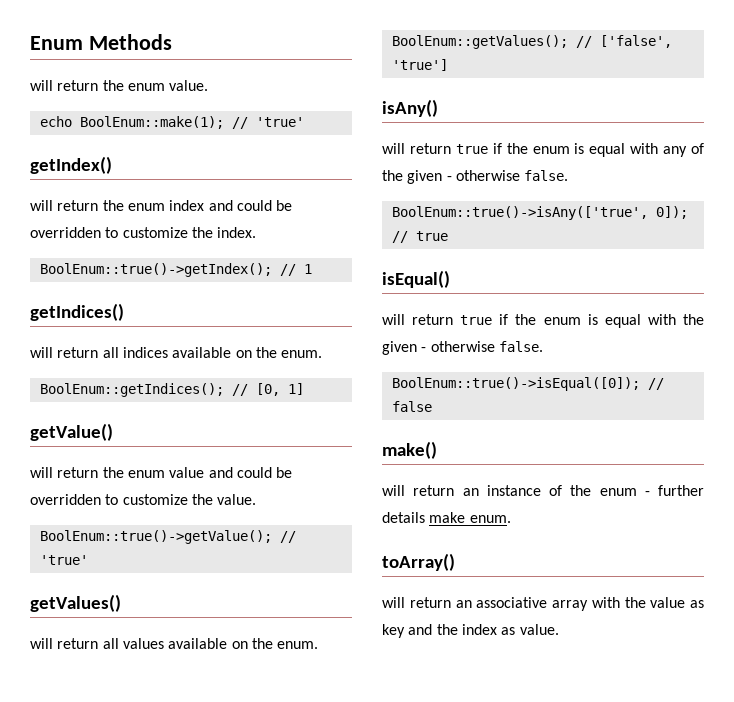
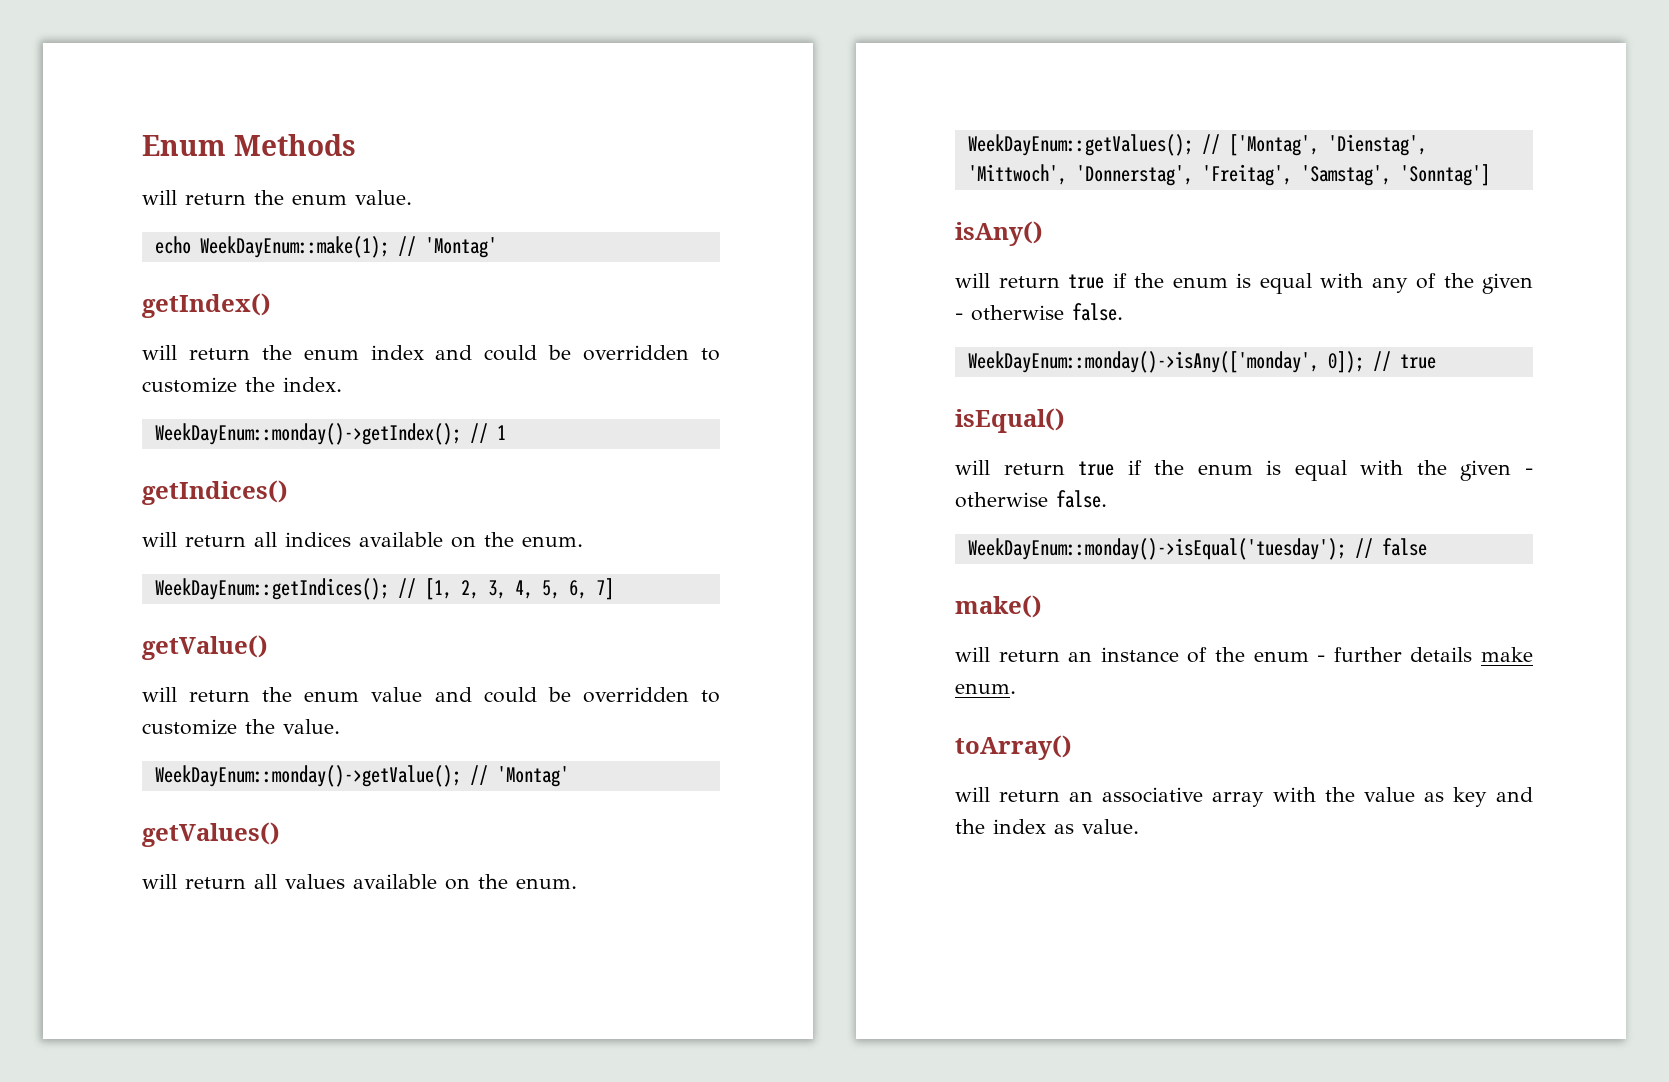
[79,116,304,129] BoolEnum::make(1); // 'true' -> [199,236,497,258] WeekDayEnum::make(1); // 'Montag'
[39,263,272,277] BoolEnum::true()->getIndex(); -> [154,423,461,445] WeekDayEnum::monday()->getIndex();
[39,383,304,397] BoolEnum::getIndices(); // [0, 1] -> [154,578,614,600] WeekDayEnum::getIndices(); // [1, 2, 3, 4, 5, 6, 7]
[39,530,296,544] [39,555,88,565] BoolEnum::true()->getValue(); // 'true' -> [154,765,569,787] WeekDayEnum::monday()->getValue(); // 'Montag'
[391,35,672,49] [391,59,448,71] BoolEnum::getValues(); // ['false', 'true'] -> [967,134,1427,156] [967,164,1490,186] WeekDayEnum::getValues(); // ['Montag', 'Dienstag', 'Mittwoch', 'Donnerstag', 'Freitag', 'Samstag', 'Sonntag']
[391,206,648,220] BoolEnum::true()->isAny(['true', -> [967,351,1319,373] WeekDayEnum::monday()->isAny(['monday',
[391,377,640,391] BoolEnum::true()->isEqual([0]); -> [967,538,1346,560] WeekDayEnum::monday()->isEqual('tuesday');

